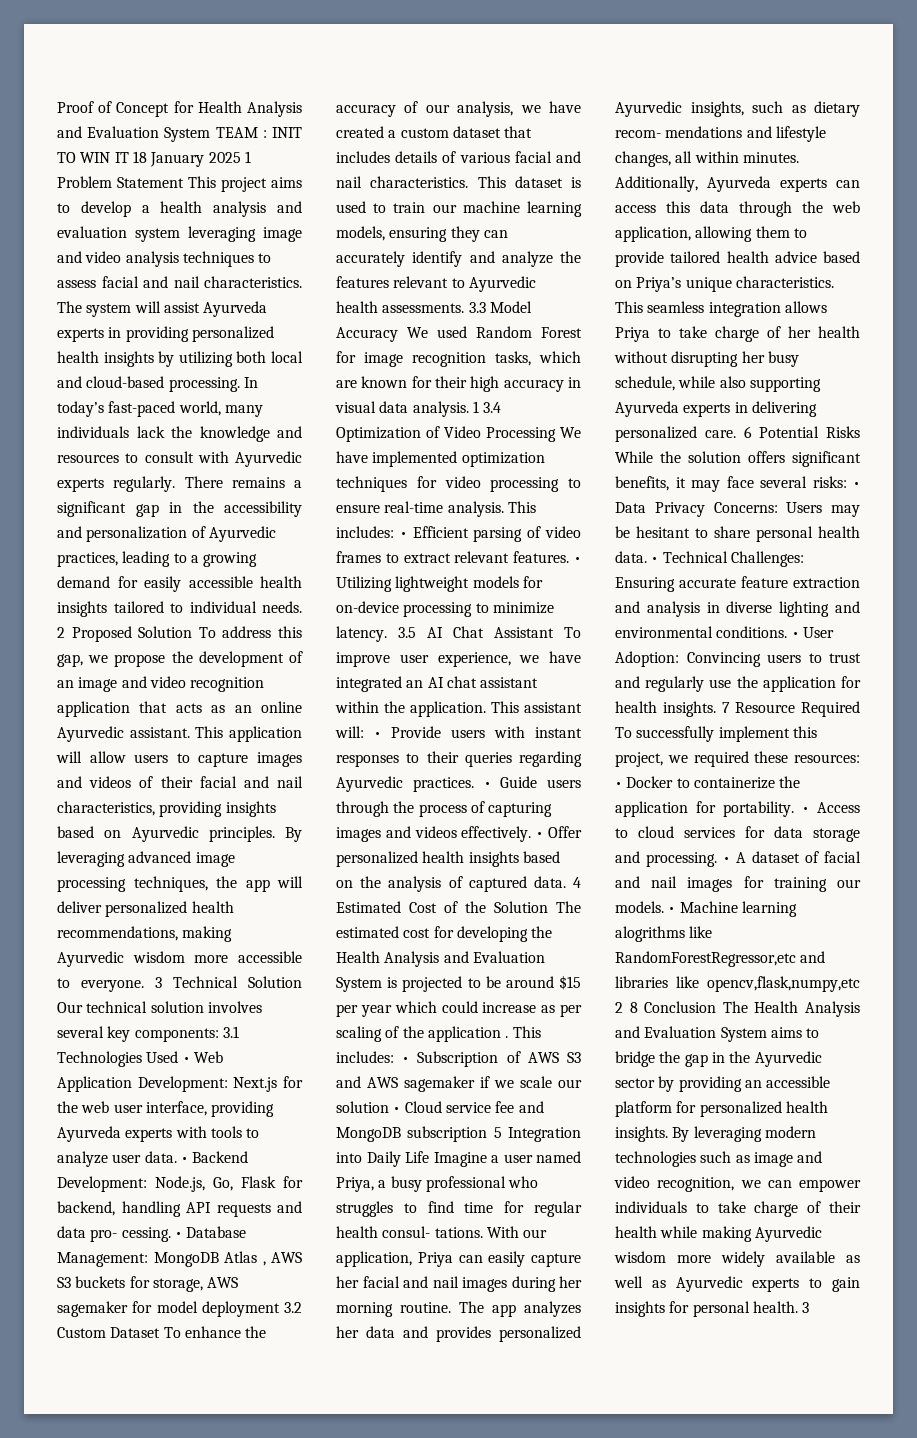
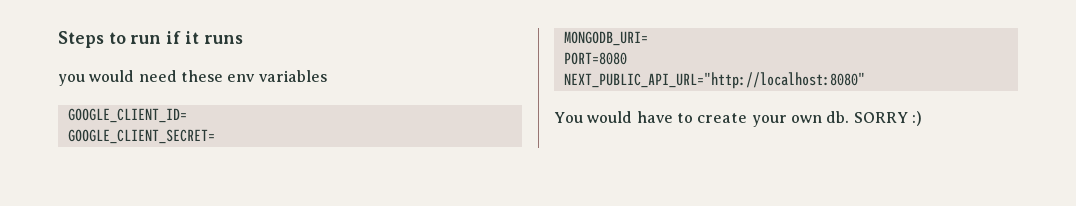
[57,101,302,117] [57,126,302,142] [57,151,251,167] [57,176,302,192] [57,201,302,217] [57,226,302,242] [57,251,272,267] [57,276,302,288] [57,301,268,317] [57,326,274,342] [57,351,303,367] [57,376,258,392] [57,401,263,417] [57,426,302,442] [57,451,302,467] [57,476,302,492] [57,501,302,517] [57,526,276,542] [57,551,258,567] [57,576,302,592] [57,601,302,617] [57,626,302,642] [57,651,303,667] [57,676,265,692] [57,701,302,717] [57,726,303,742] [56,751,302,767] [57,776,303,788] [57,801,276,817] [57,826,302,842] [57,851,235,867] [57,876,303,892] [57,901,234,917] [57,926,233,942] [57,951,302,967] [57,976,302,992] [57,1001,262,1013] [57,1026,239,1042] [57,1051,223,1067] [57,1076,304,1092] [57,1101,275,1117] [57,1126,260,1142] [57,1151,249,1167] [57,1176,303,1192] [57,1201,302,1217] [57,1226,247,1242] [57,1251,302,1267] [57,1276,239,1292] [57,1301,302,1317] [57,1326,267,1338] [336,101,581,117] [336,126,533,138] [336,151,581,163] [336,176,581,188] [336,201,582,217] [336,226,508,242] [336,251,581,267] [336,276,536,292] [336,301,532,313] [336,326,582,342] [336,351,581,367] [336,376,581,392] [335,401,502,417] [336,426,581,442] [336,451,545,467] [336,476,581,492] [336,501,536,517] [336,526,581,542] [336,551,581,563] [336,576,543,592] [336,601,554,617] [336,626,581,642] [336,651,581,667] [336,676,539,692] [335,701,582,717] [335,726,582,738] [336,751,582,767] [336,776,581,792] [336,801,553,817] [336,826,582,842] [336,851,560,867] [336,876,581,892] [336,901,581,913] [336,926,553,942] [336,951,545,967] [336,975,581,992] [336,1001,582,1017] [336,1026,541,1042] [336,1051,581,1067] [336,1076,582,1092] [336,1101,544,1113] [336,1126,581,1142] [336,1151,581,1167] [336,1176,539,1192] [336,1201,582,1217] [336,1226,548,1238] [336,1251,581,1267] [336,1276,582,1292] [336,1301,581,1317] [336,1326,581,1342] [615,101,860,117] [615,126,826,142] [615,151,799,167] [615,176,860,192] [615,201,860,217] [615,226,807,242] [615,251,860,267] [615,276,834,292] [615,301,827,317] [615,326,860,342] [614,351,799,367] [615,376,821,392] [615,401,817,417] [615,426,860,442] [615,451,861,467] [615,476,860,492] [615,502,860,517] [615,526,860,542] [615,551,804,567] [615,576,860,592] [615,601,860,617] [615,626,834,638] [615,651,861,667] [615,676,861,692] [615,701,860,717] [615,726,817,742] [615,751,860,767] [615,776,801,789] [615,801,860,817] [615,826,860,842] [615,851,861,867] [615,876,861,892] [615,901,797,917] [615,926,713,942] [615,951,826,967] [615,976,860,992] [615,1001,860,1017] [615,1026,820,1042] [615,1051,822,1067] [615,1076,831,1092] [615,1101,828,1117] [615,1126,816,1142] [615,1151,823,1167] [614,1176,861,1192] [615,1201,861,1217] [615,1226,822,1242] [614,1251,860,1267] [614,1276,860,1292] [615,1301,810,1317] Proof of Concept for Health Analysis and Evaluation System TEAM : INIT TO WIN IT 18 January 2025 1 Problem Statement This project aims to develop a health analysis and evaluation system leveraging image and video analysis techniques to assess facial and nail characteristics. The system will assist Ayurveda experts in providing personalized health insights by utilizing both local and cloud-based processing. In today’s fast-paced world, many individuals lack the knowledge and resources to consult with Ayurvedic experts regularly. There remains a significant gap in the accessibility and personalization of Ayurvedic practices, leading to a growing demand for easily accessible health insights tailored to individual needs. 2 Proposed Solution To address this gap, we propose the development of an image and video recognition application that acts as an online Ayurvedic assistant. This application will allow users to capture images and videos of their facial and nail characteristics, providing insights based on Ayurvedic principles. By leveraging advanced image processing techniques, the app will deliver personalized health recommendations, making Ayurvedic wisdom more accessible to everyone. 3 Technical Solution Our technical solution involves several key components: 3.1 Technologies Used • Web Application Development: Next.js for the web user interface, providing Ayurveda experts with tools to analyze user data. • Backend Development: Node.js, Go, Flask for backend, handling API requests and data pro- cessing. • Database Management: MongoDB Atlas , AWS S3 buckets for storage, AWS sagemaker for model deployment 3.2 Custom Dataset To enhance the accuracy of our analysis, we have created a custom dataset that includes details of various facial and nail characteristics. This dataset is used to train our machine learning models, ensuring they can accurately identify and analyze the features relevant to Ayurvedic health assessments. 3.3 Model Accuracy We used Random Forest for image recognition tasks, which are known for their high accuracy in visual data analysis. 1 3.4 Optimization of Video Processing We have implemented optimization techniques for video processing to ensure real-time analysis. This includes: • Efficient parsing of video frames to extract relevant features. • Utilizing lightweight models for on-device processing to minimize latency. 3.5 AI Chat Assistant To improve user experience, we have integrated an AI chat assistant within the application. This assistant will: • Provide users with instant responses to their queries regarding Ayurvedic practices. • Guide users through the process of capturing images and videos effectively. • Offer personalized health insights based on the analysis of captured data. 4 Estimated Cost of the Solution The estimated cost for developing the Health Analysis and Evaluation System is projected to be around $15 per year which could increase as per scaling of the application . This includes: • Subscription of AWS S3 and AWS sagemaker if we scale our solution • Cloud service fee and MongoDB subscription 5 Integration into Daily Life Imagine a user named Priya, a busy professional who struggles to find time for regular health consul- tations. With our application, Priya can easily capture her facial and nail images during her morning routine. The app analyzes her data and provides personalized Ayurvedic insights, such as dietary recom- mendations and lifestyle changes, all within minutes. Additionally, Ayurveda experts can access this data through the web application, allowing them to provide tailored health advice based on Priya’s unique characteristics. This seamless integration allows Priya to take charge of her health without disrupting her busy schedule, while also supporting Ayurveda experts in delivering personalized care. 6 Potential Risks While the solution offers significant benefits, it may face several risks: • Data Privacy Concerns: Users may be hesitant to share personal health data. • Technical Challenges: Ensuring accurate feature extraction and analysis in diverse lighting and environmental conditions. • User Adoption: Convincing users to trust and regularly use the application for health insights. 7 Resource Required To successfully implement this project, we required these resources: • Docker to containerize the application for portability. • Access to cloud services for data storage and processing. • A dataset of facial and nail images for training our models. • Machine learning alogrithms like RandomForestRegressor,etc and libraries like opencv,flask,numpy,etc 2 8 Conclusion The Health Analysis and Evaluation System aims to bridge the gap in the Ayurvedic sector by providing an accessible platform for personalized health insights. By leveraging modern technologies such as image and video recognition, we can empower individuals to take charge of their health while making Ayurvedic wisdom more widely available as well as Ayurvedic experts to gain insights for personal health. 3 -> [58,31,243,48] [58,70,327,86] [67,108,187,123] [67,129,215,144] [563,31,648,46] [563,52,627,65] [563,72,865,89] [554,111,922,127] Steps to run if it runs // you would need these env variables // GOOGLE_CLIENT_ID= // GOOGLE_CLIENT_SECRET= // MONGODB_URI= // PORT=8080 // NEXT_PUBLIC_API_URL="http://localhost:8080" // You would have to create your own db. SORRY :)

